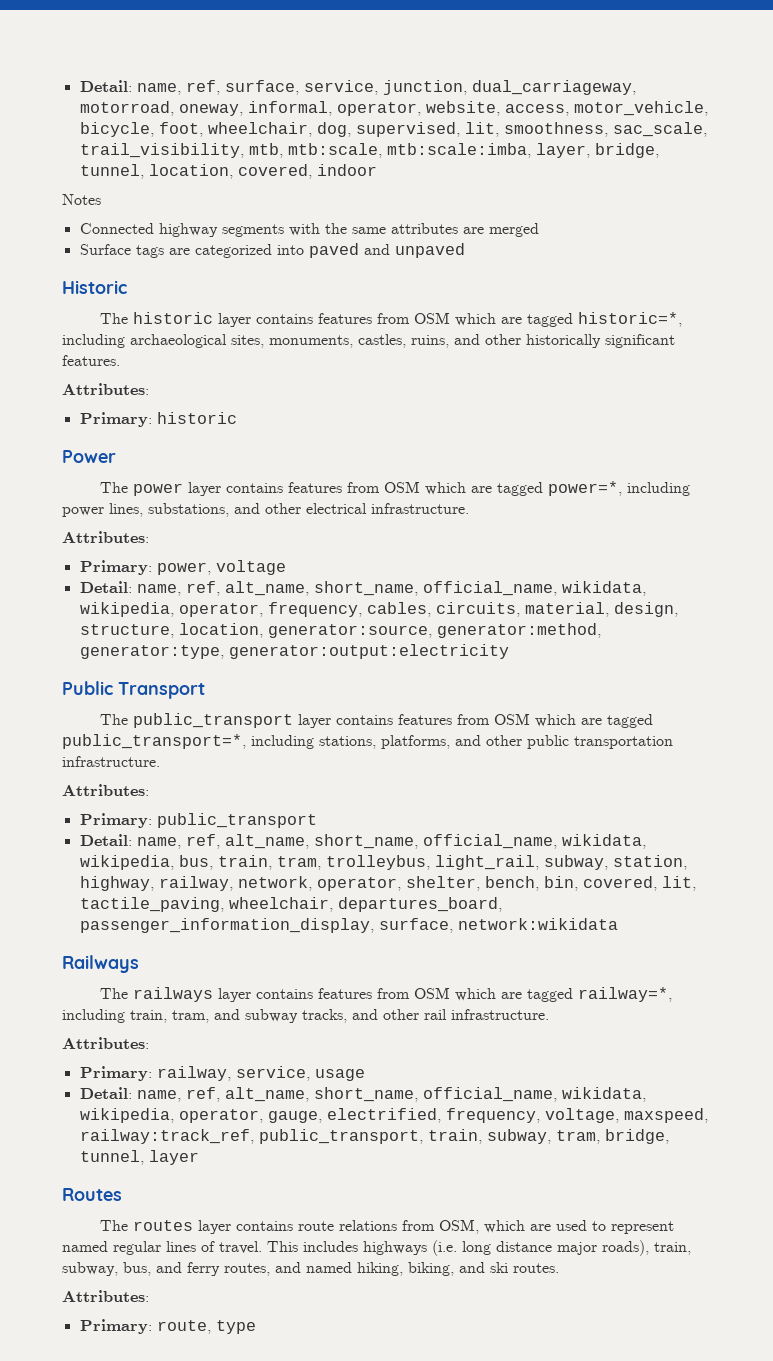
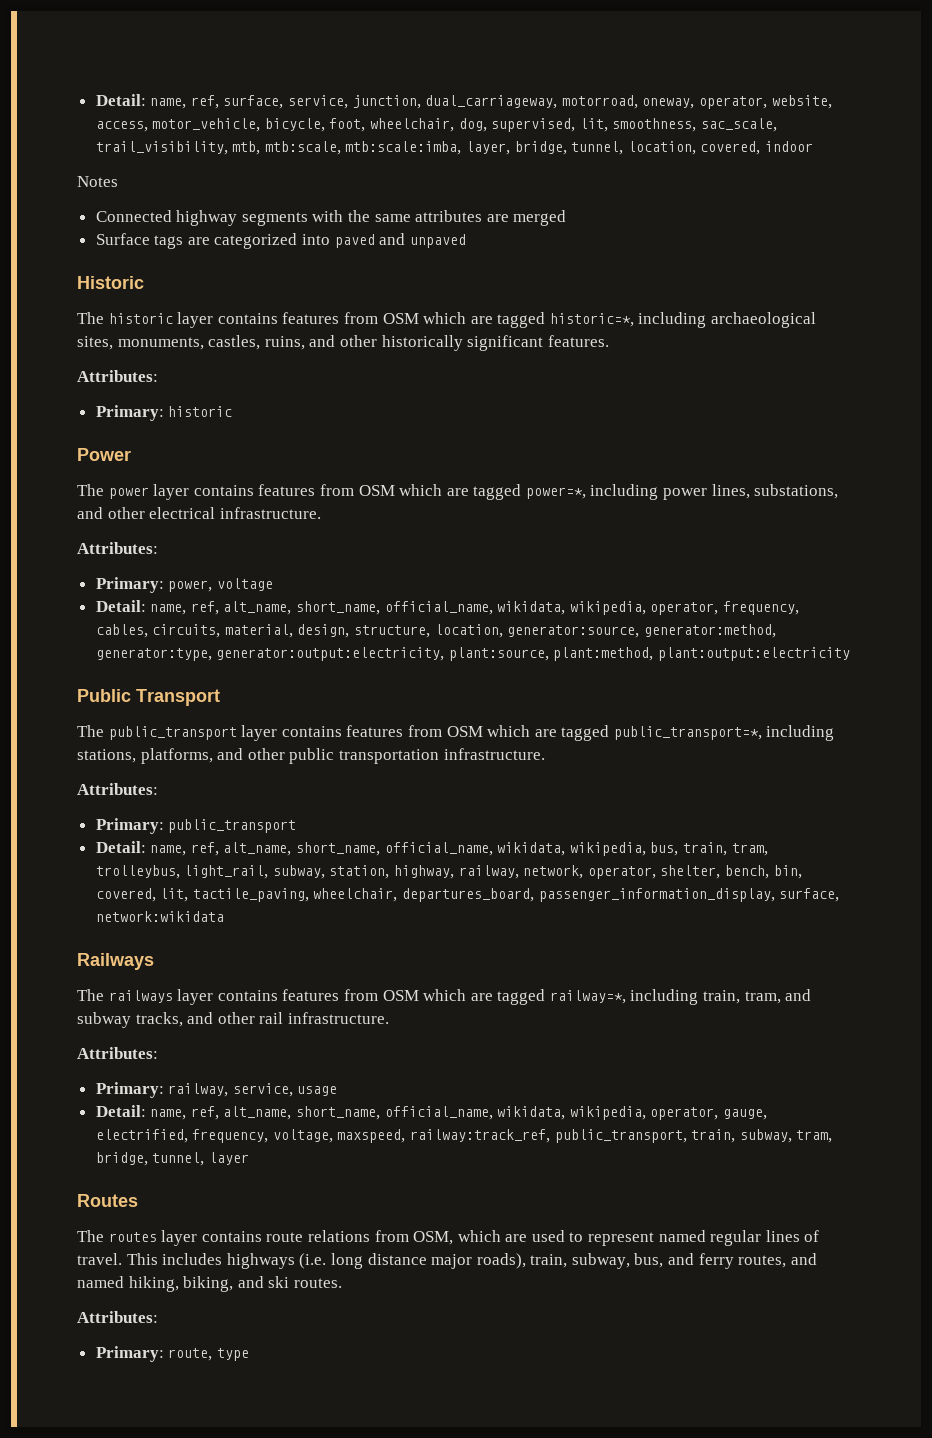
[247,101,332,116] informal, -> (695, 103) none
[228,644,509,659] generator:output:electricity -> [216,647,851,661] generator:output:electricity, plant:source, plant:method, plant:output:electricity

